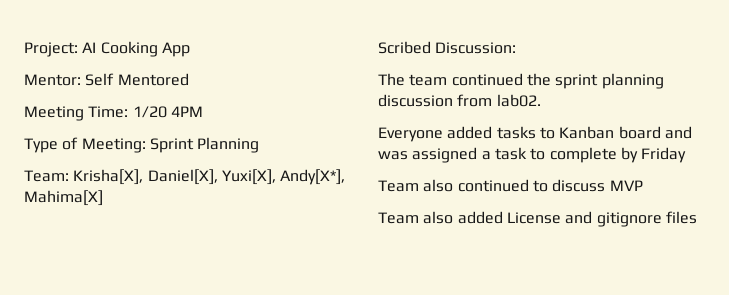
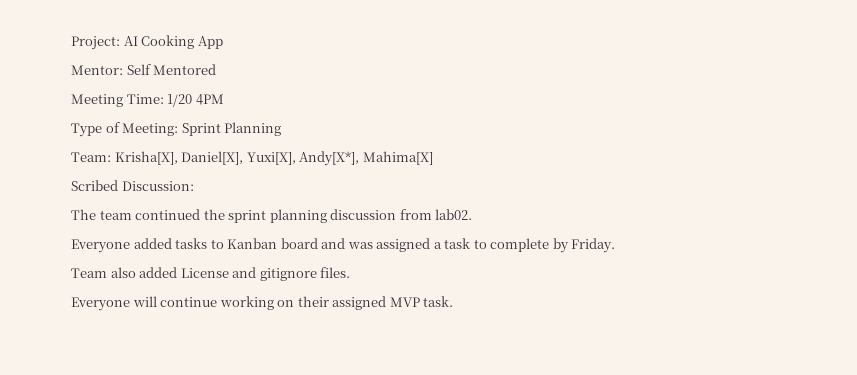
[641,147,687,163] [378,179,643,192] Friday // Team also continued to discuss MVP -> [571,238,616,253] Friday.
[665,211,697,224] files -> [320,267,351,278] [71,296,454,311] files. // Everyone will continue working on their assigned MVP task.

